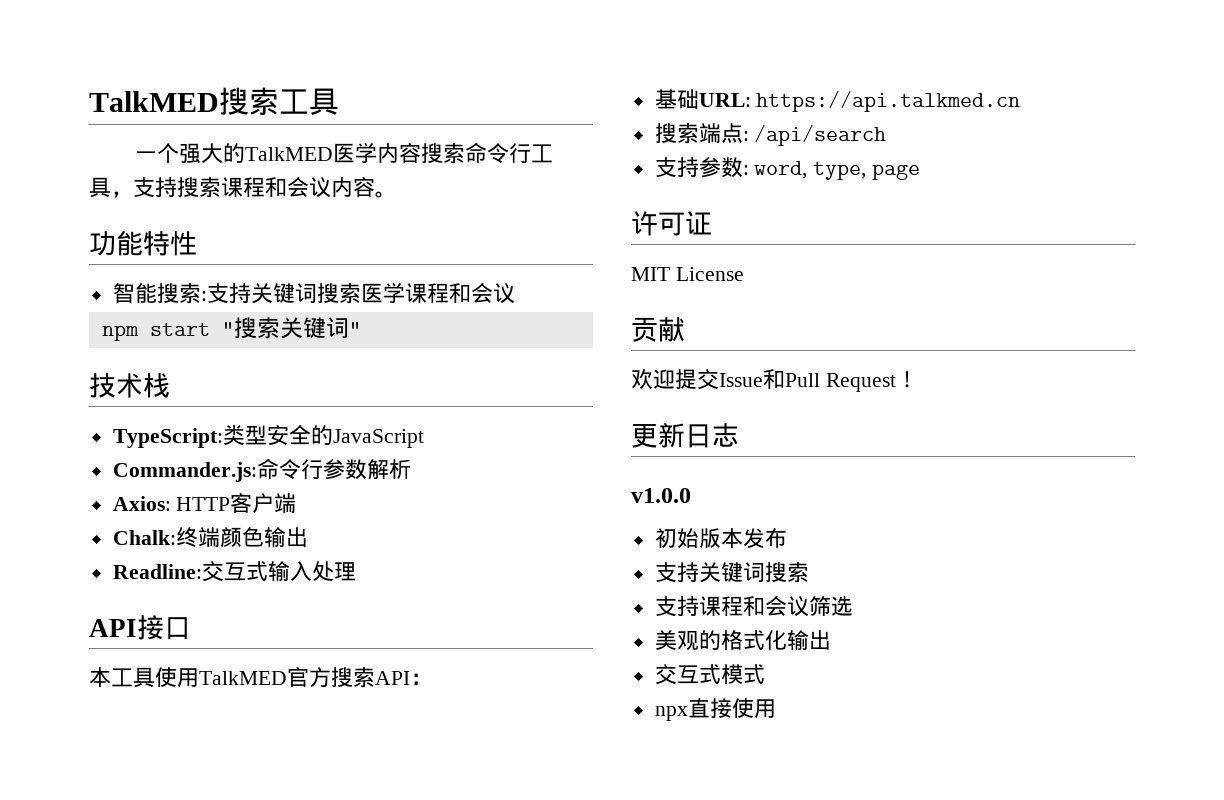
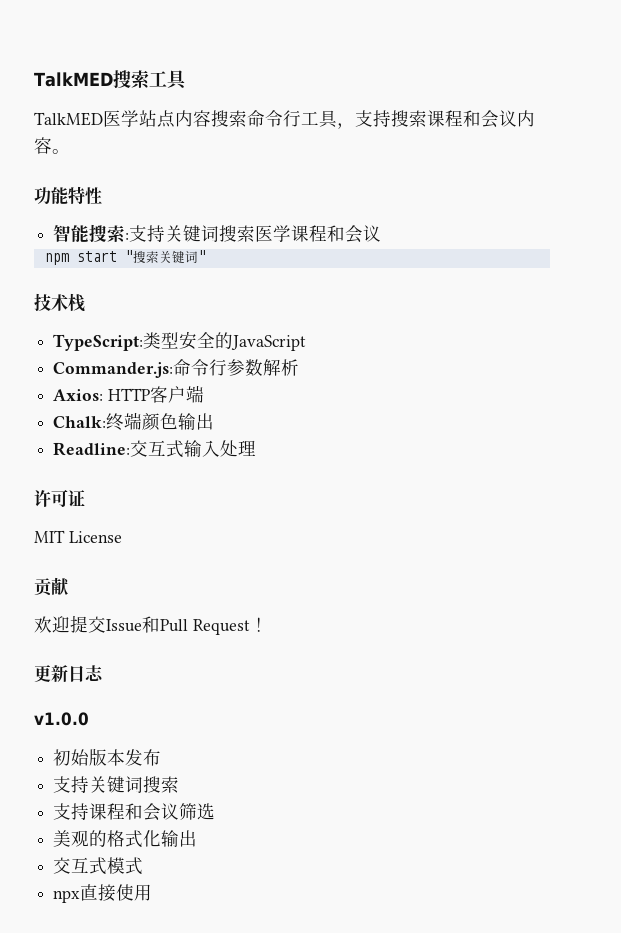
[134,143,245,164] 一个强大的 -> (188, 80) none
(377, 153) none -> [139,110,175,128] 站点
[89,615,191,640] [89,667,432,688] [654,89,1021,112] [654,123,887,146] [654,157,921,180] // API接口 // 本工具使用TalkMED官方搜索API： // 基础URL: https://api.talkmed.cn // 搜索端点: /api/search // 支持参数: word, type, page -> (257, 448) none

